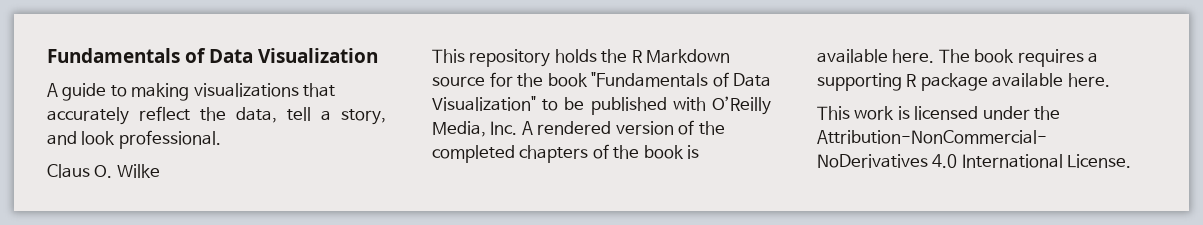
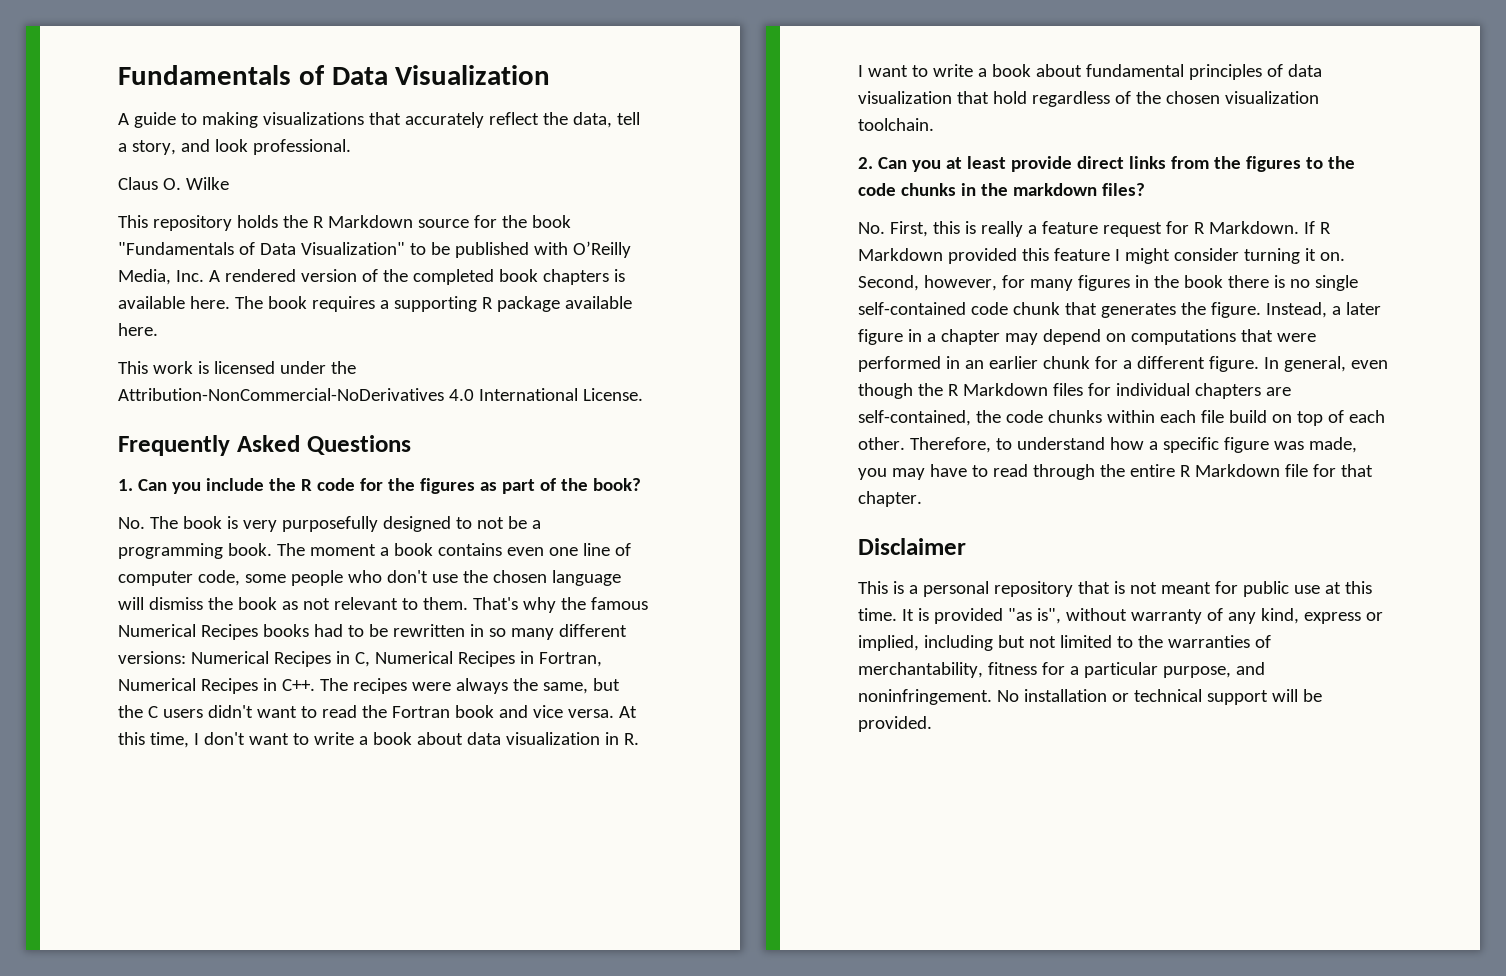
[519,144,684,163] chapters of the book -> [498,269,609,285] book chapters
(1132, 161) none -> [118,435,411,456] [118,478,641,494] [118,516,541,532] [118,543,631,559] [118,570,621,586] [118,597,648,613] [118,624,627,640] [118,651,602,667] [118,678,620,694] [118,705,637,718] [118,732,639,748] [858,64,1322,80] [858,91,1319,107] [858,118,934,131] [858,156,1355,172] [858,183,1145,196] [858,221,1331,237] [858,248,1345,264] [858,275,1358,291] [858,302,1381,318] [858,329,1316,345] [858,356,1388,372] [858,383,1291,399] [858,410,1385,426] [858,437,1357,453] [858,464,1373,480] [858,491,922,507] [858,538,966,555] [858,581,1372,597] [858,608,1383,624] [858,635,1271,651] [858,662,1265,678] [858,689,1322,705] [858,716,932,732] // Frequently Asked Questions // 1. Can you include the R code for the figures as part of the book? // No. The book is very purposefully designed to not be a programming book. The moment a book contains even one line of computer code, some people who don't use the chosen language will dismiss the book as not relevant to them. That's why the famous Numerical Recipes books had to be rewritten in so many different versions: Numerical Recipes in C, Numerical Recipes in Fortran, Numerical Recipes in C++. The recipes were always the same, but the C users didn't want to read the Fortran book and vice versa. At this time, I don't want to write a book about data visualization in R. I want to write a book about fundamental principles of data visualization that hold regardless of the chosen visualization toolchain. // 2. Can you at least provide direct links from the figures to the code chunks in the markdown files? // No. First, this is really a feature request for R Markdown. If R Markdown provided this feature I might consider turning it on. Second, however, for many figures in the book there is no single self-contained code chunk that generates the figure. Instead, a later figure in a chapter may depend on computations that were performed in an earlier chunk for a different figure. In general, even though the R Markdown files for individual chapters are self-contained, the code chunks within each file build on top of each other. Therefore, to understand how a specific figure was made, you may have to read through the entire R Markdown file for that chapter. // Disclaimer // This is a personal repository that is not meant for public use at this time. It is provided "as is", without warranty of any kind, express or implied, including but not limited to the warranties of merchantability, fitness for a particular purpose, and noninfringement. No installation or technical support will be provided.

